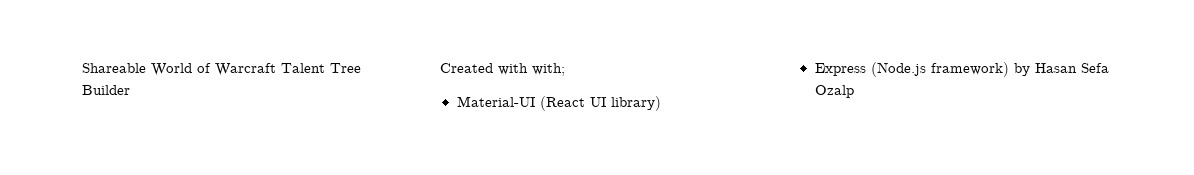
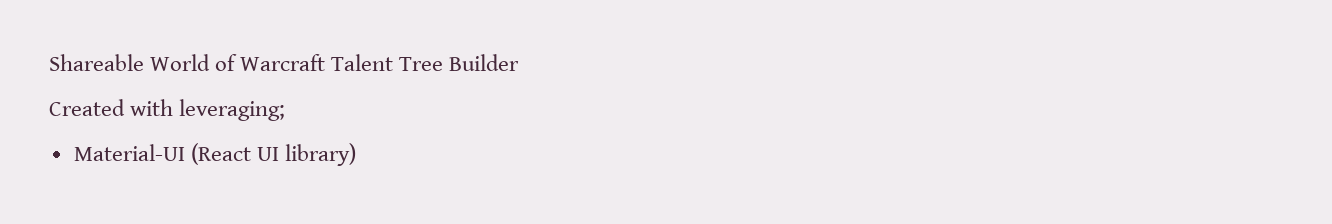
[532,63,565,76] with; -> [179,99,286,121] leveraging;
[814,62,1109,77] [814,85,854,98] // Express (Node.js framework) by Hasan Sefa Ozalp -> (356, 154) none

